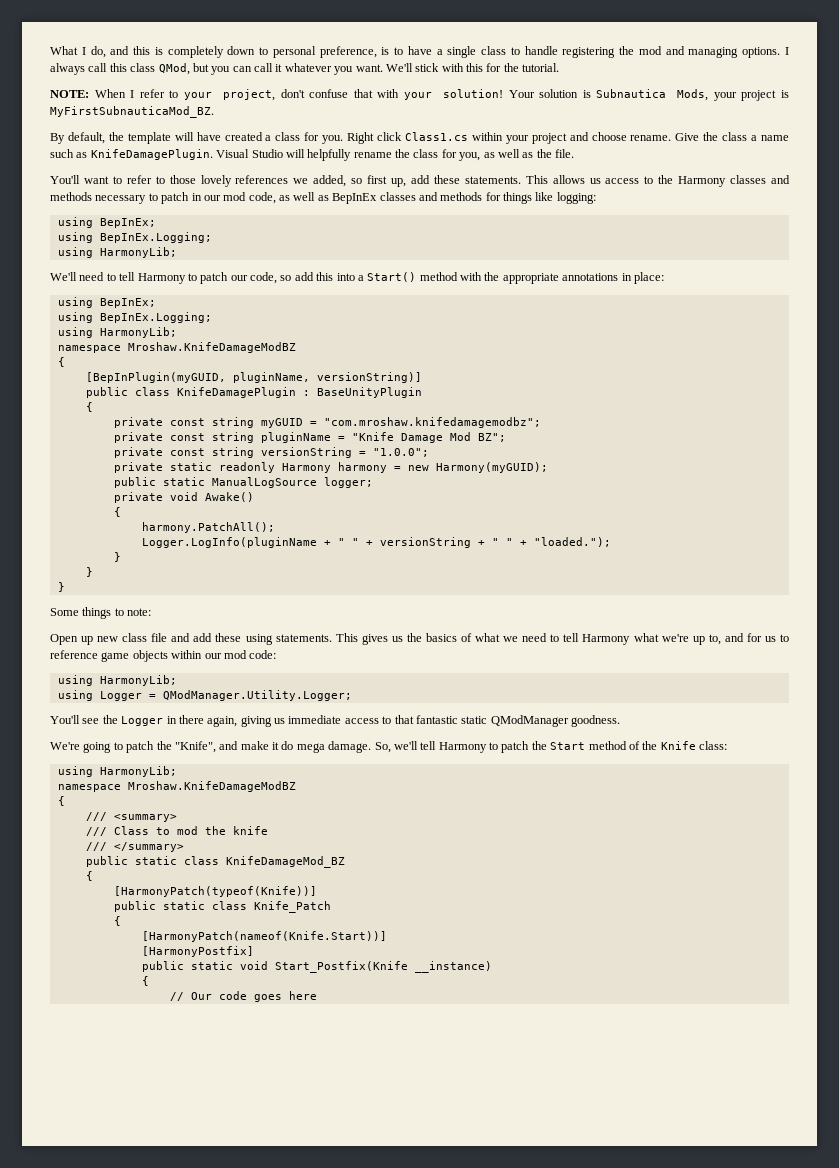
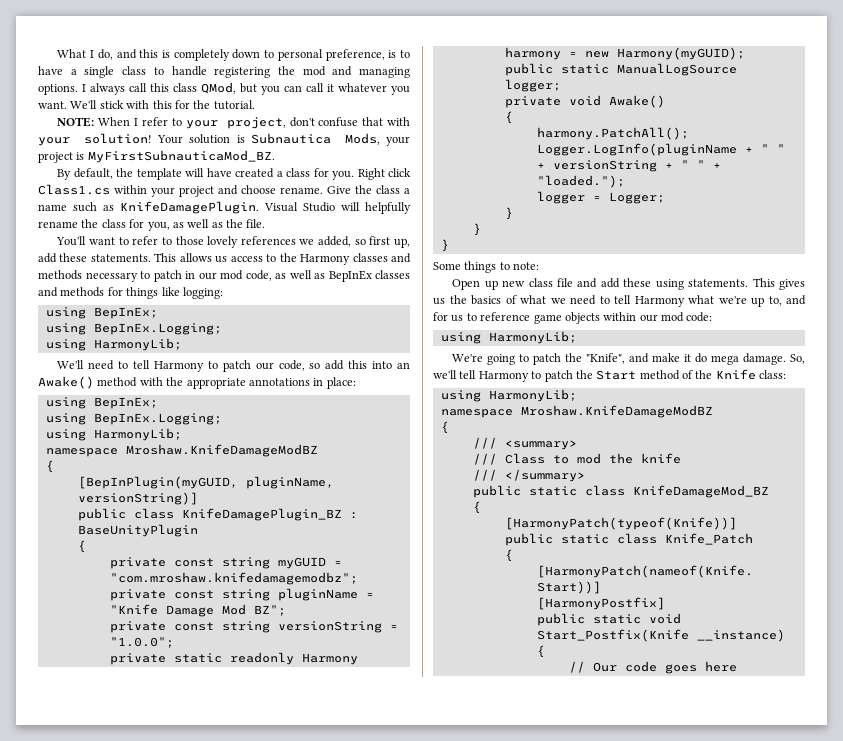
[357,272,417,282] a Start() -> [397,362,411,369] [38,376,94,389] an Awake()
[176,387,296,398] KnifeDamagePlugin -> [181,508,342,521] KnifeDamagePlugin_BZ
(611, 542) none -> [536,191,665,204] // logger = Logger;
[57,690,352,701] [50,715,620,727] // using Logger = QModManager.Utility.Logger; // You'll see the Logger in there again, giving us immediate access to that fantastic static QModManager goodness. -> (577, 337) none

